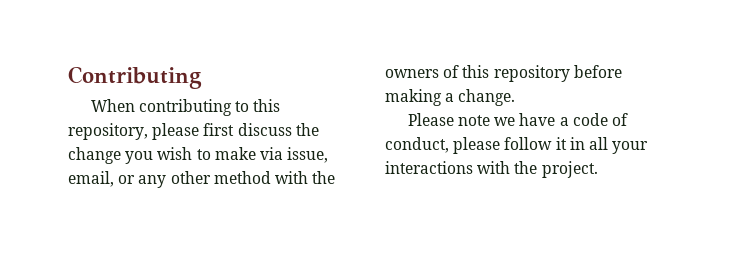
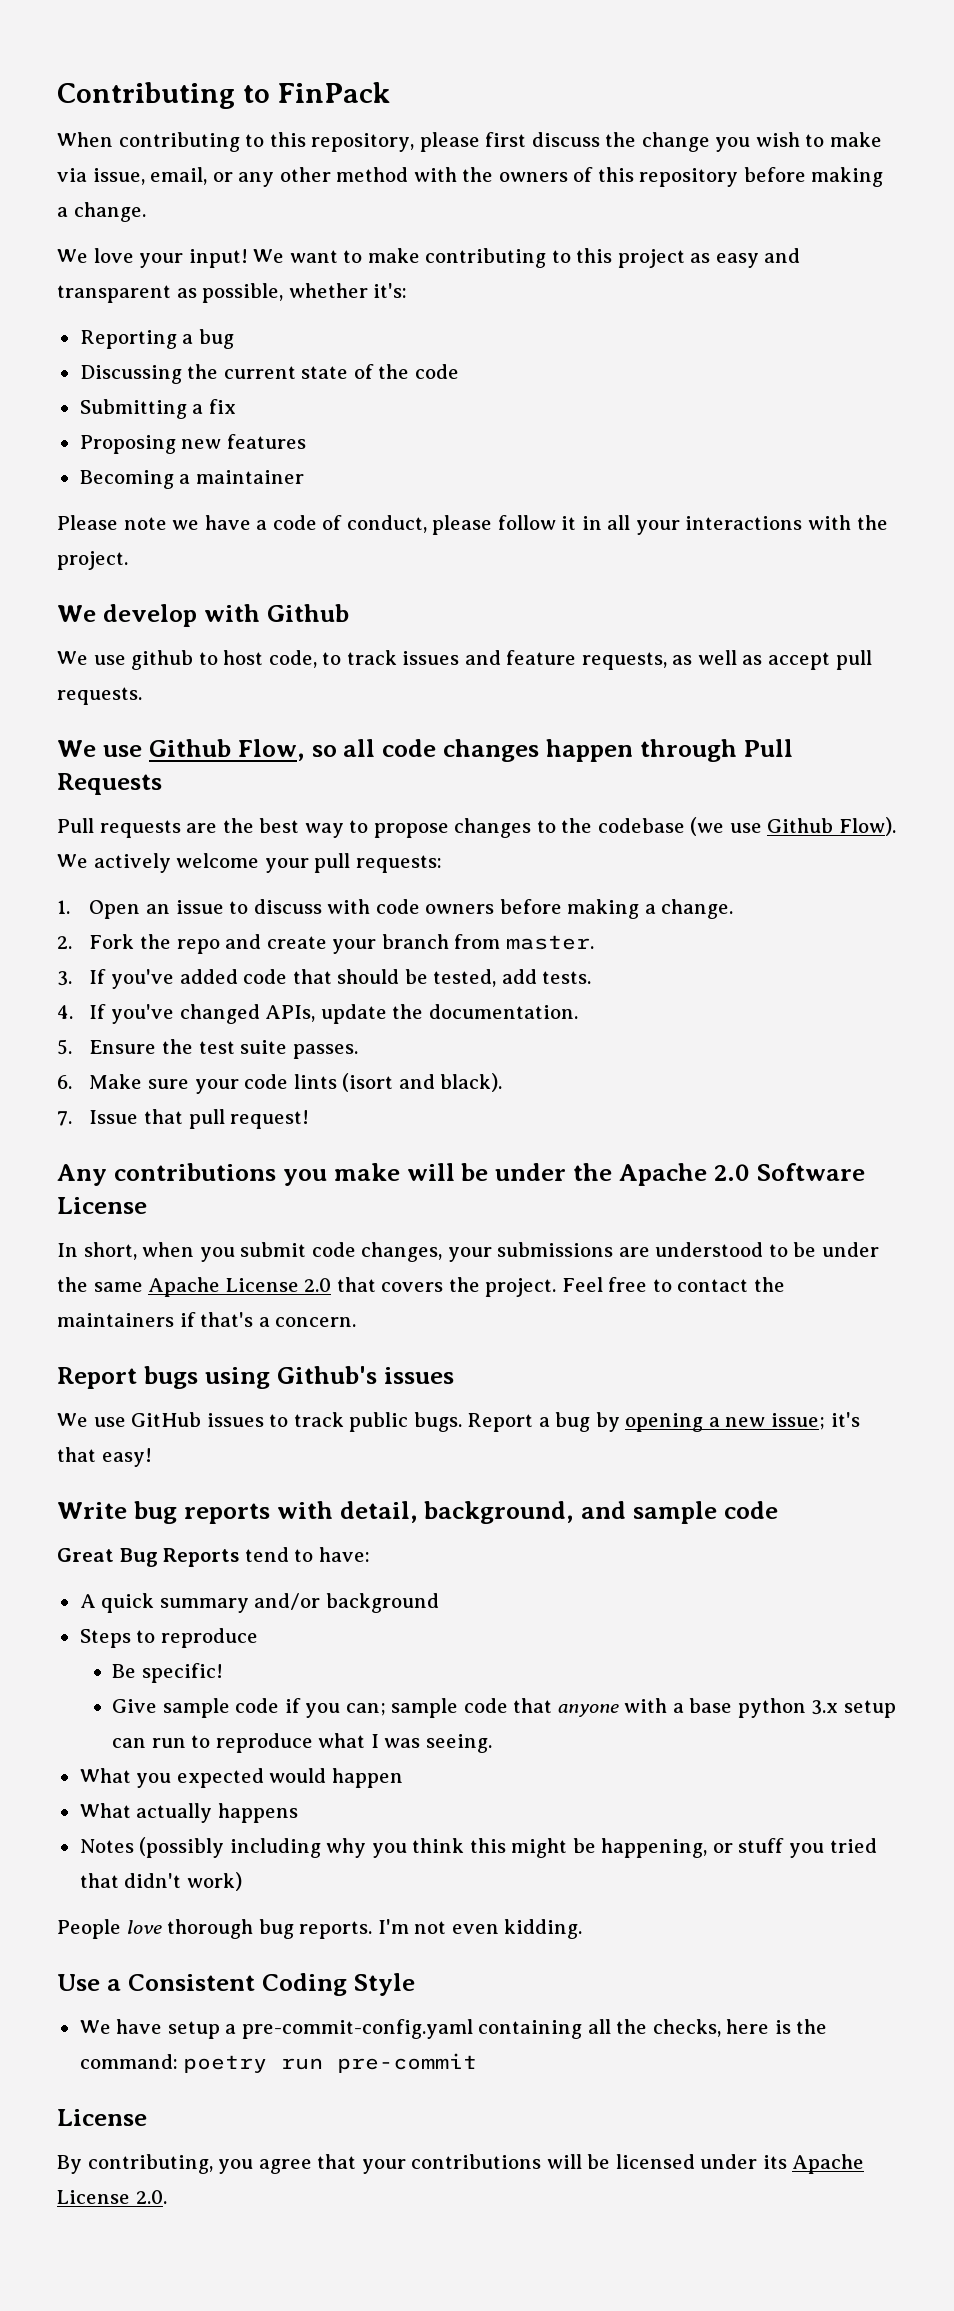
(202, 77) none -> [242,82,390,103] to FinPack
(516, 97) none -> [57,248,801,268] [57,283,408,303] [79,329,234,349] [79,364,459,384] [79,399,236,419] [79,434,306,454] [79,470,304,489] // We love your input! We want to make contributing to this project as easy and transparent as possible, whether it's: // Reporting a bug // Discussing the current state of the code // Submitting a fix // Proposing new features // Becoming a maintainer
(598, 169) none -> [57,604,349,627] [57,650,872,670] [57,687,142,705] [57,739,793,762] [57,773,162,795] [57,817,897,838] [57,853,442,873] [57,899,734,919] [57,934,594,954] [57,969,592,989] [57,1004,578,1024] [57,1039,358,1059] [57,1073,503,1094] [57,1109,310,1129] [57,1163,865,1186] [57,1197,147,1214] [57,1242,879,1262] [57,1277,785,1297] [57,1312,357,1327] [57,1366,454,1389] [57,1412,860,1432] [57,1447,152,1467] [57,1501,779,1524] [57,1547,370,1567] [79,1593,439,1613] [79,1628,258,1648] [111,1663,223,1683] [111,1698,897,1718] [111,1733,492,1753] [79,1768,403,1788] [79,1803,298,1823] [79,1837,877,1858] [79,1872,242,1891] [57,1919,583,1939] [57,1973,415,1996] [79,2019,828,2039] [79,2053,478,2073] [57,2109,147,2126] [57,2154,865,2174] [57,2190,167,2204] // We develop with Github // We use github to host code, to track issues and feature requests, as well as accept pull requests. // We use Github Flow, so all code changes happen through Pull Requests // Pull requests are the best way to propose changes to the codebase (we use Github Flow). We actively welcome your pull requests: // 1. Open an issue to discuss with code owners before making a change. // 2. Fork the repo and create your branch from master. // 3. If you've added code that should be tested, add tests. // 4. If you've changed APIs, update the documentation. // 5. Ensure the test suite passes. // 6. Make sure your code lints (isort and black). // 7. Issue that pull request! // Any contributions you make will be under the Apache 2.0 Software License // In short, when you submit code changes, your submissions are understood to be under the same Apache License 2.0 that covers the project. Feel free to contact the maintainers if that's a concern. // Report bugs using Github's issues // We use GitHub issues to track public bugs. Report a bug by opening a new issue; it's that easy! // Write bug reports with detail, background, and sample code // Great Bug Reports tend to have: // A quick summary and/or background // Steps to reproduce // Be specific! // Give sample code if you can; sample code that anyone with a base python 3.x setup can run to reproduce what I was seeing. // What you expected would happen // What actually happens // Notes (possibly including why you think this might be happening, or stuff you tried that didn't work) // People love thorough bug reports. I'm not even kidding. // Use a Consistent Coding Style // We have setup a pre-commit-config.yaml containing all the checks, here is the command: poetry run pre-commit // License // By contributing, you agree that your contributions will be licensed under its Apache License 2.0.

